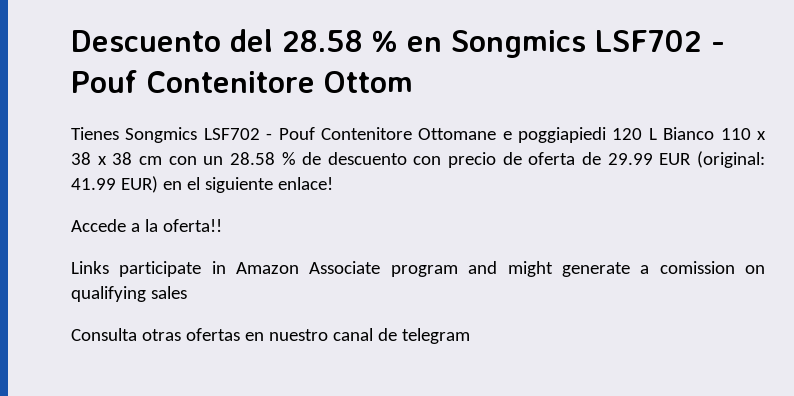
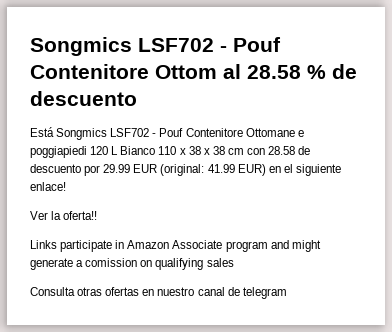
[71,29,442,52] Descuento del 28.58 % en -> (30, 46) none
[71,127,119,140] // Tienes -> [223,64,357,79] [30,91,137,106] [30,127,54,137] al 28.58 % de descuento // Está
[203,152,602,168] un 28.58 % de descuento con precio de oferta de -> [268,146,311,155] [30,164,101,176] 28.58 de descuento por
[71,219,140,232] Accede a -> [30,211,48,220] Ver

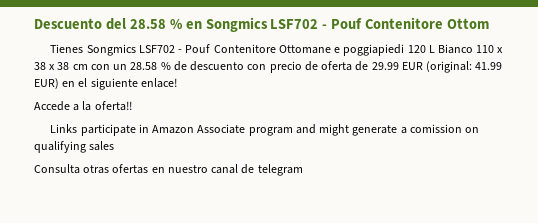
(30, 46) none -> [34,18,202,30] Descuento del 28.58 % en
[223,64,357,79] [30,91,137,106] [30,127,54,137] al 28.58 % de descuento // Está -> [50,44,84,53] // Tienes
[268,146,311,155] [30,164,101,176] 28.58 de descuento por -> [113,61,369,73] un 28.58 % de descuento con precio de oferta de
[30,211,48,220] Ver -> [34,101,80,111] Accede a

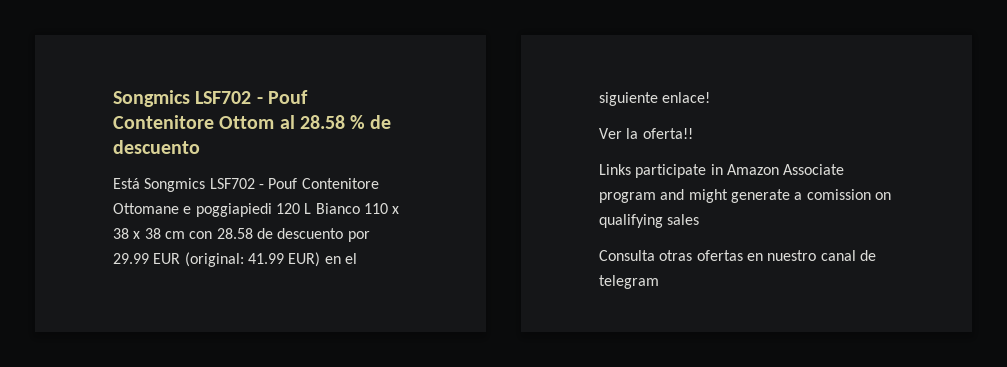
[34,18,202,30] Descuento del 28.58 % en -> (113, 98) none
[50,44,84,53] // Tienes -> [279,115,392,129] [113,140,200,154] [113,178,140,189] al 28.58 % de descuento // Está
[113,61,369,73] un 28.58 % de descuento con precio de oferta de -> [216,228,370,242] 28.58 de descuento por
[34,101,80,111] Accede a -> [599,128,622,139] Ver

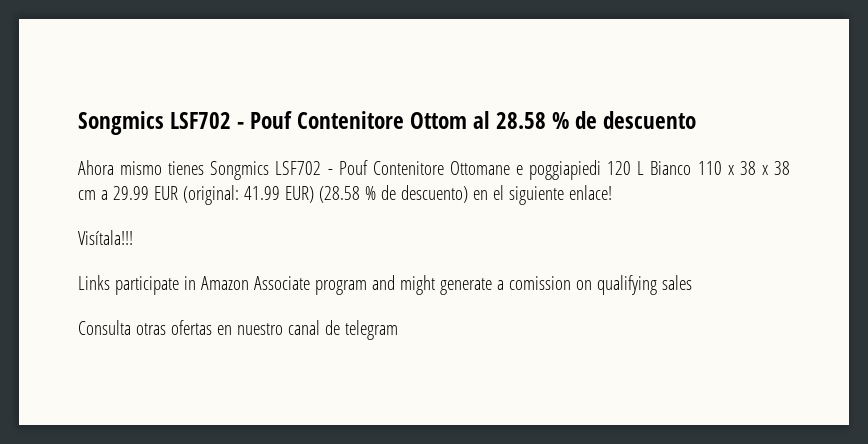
[113,178,140,189] Está -> [78,160,205,175] Ahora mismo tienes
[189,228,370,242] con 28.58 de descuento por -> [100,190,108,200] a
(321, 259) none -> [318,185,468,203] (28.58 % de descuento)
[599,128,693,139] Ver la oferta!! -> [78,230,133,245] Visítala!!!

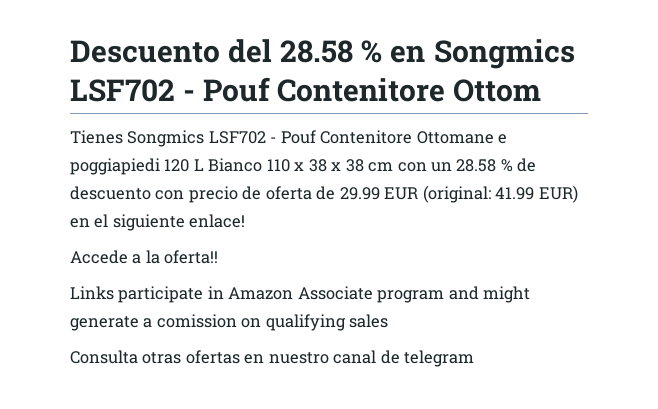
(78, 123) none -> [70,39,426,63] Descuento del 28.58 % en
[473,111,696,129] [78,160,205,175] al 28.58 % de descuento // Ahora mismo tienes -> [70,130,123,144] // Tienes
[100,190,108,200] a -> [397,158,537,172] [70,186,336,203] con un 28.58 % de descuento con precio de oferta de
[318,185,468,203] (28.58 % de descuento) -> (578, 194) none
[78,230,133,245] Visítala!!! -> [70,250,219,264] Accede a la oferta!!

